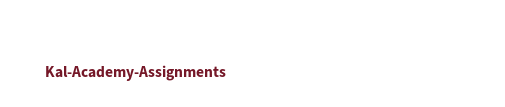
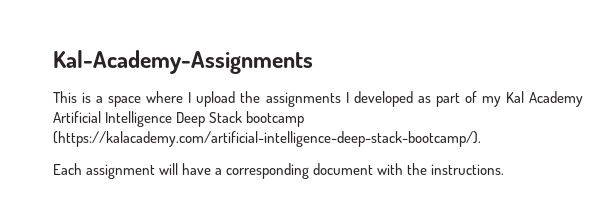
(226, 73) none -> [53,91,583,107] [53,111,305,127] [53,131,481,147] [53,163,505,179] // This is a space where I upload the assignments I developed as part of my Kal Academy Artificial Intelligence Deep Stack bootcamp (https://kalacademy.com/artificial-intelligence-deep-stack-bootcamp/). // Each assignment will have a corresponding document with the instructions.

